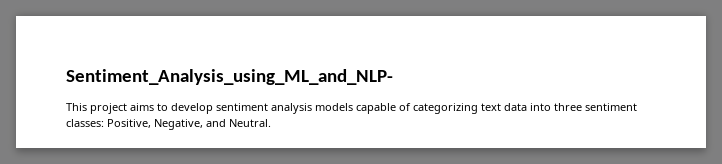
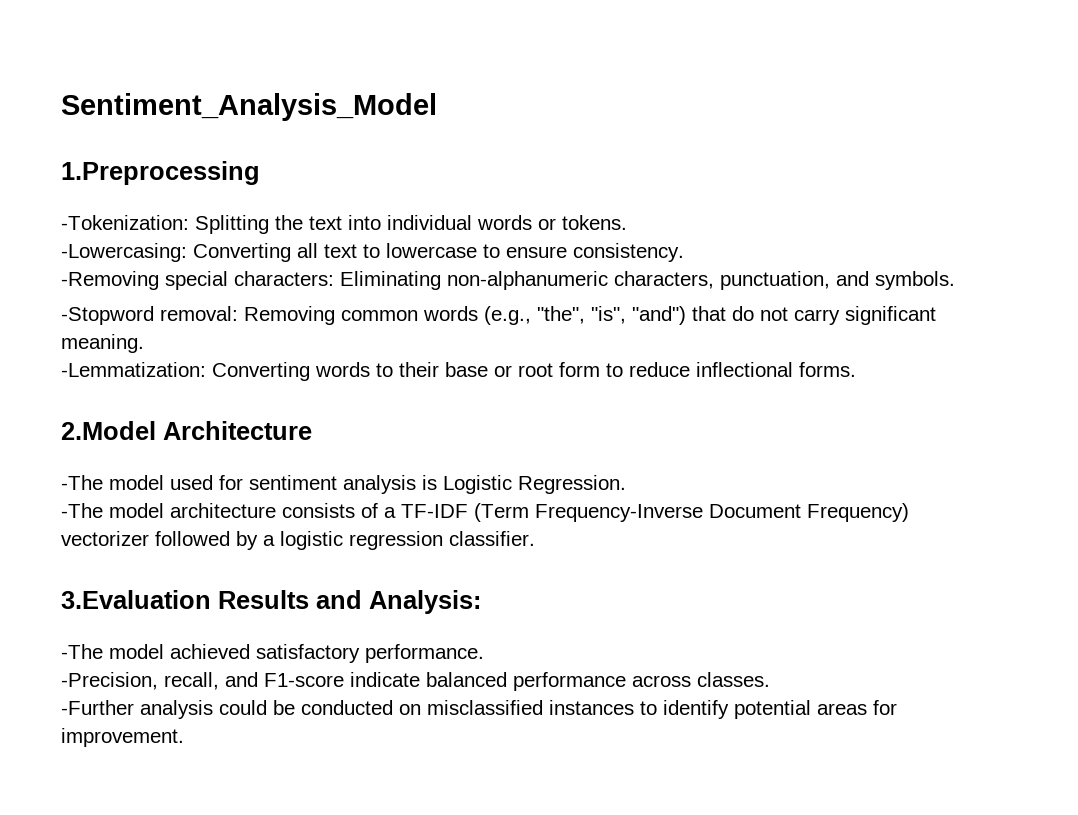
[66,69,393,85] [66,103,637,114] [66,119,271,130] Sentiment_Analysis_using_ML_and_NLP- // This project aims to develop sentiment analysis models capable of categorizing text data into three sentiment classes: Positive, Negative, and Neutral. -> [61,93,437,121] [61,161,260,185] [61,215,627,234] [61,243,684,262] [61,271,955,290] [61,306,936,325] [61,334,144,353] [61,362,856,381] [61,421,312,440] [61,475,626,494] [61,503,909,522] [61,531,535,550] [61,590,481,614] [61,644,484,663] [61,672,770,691] [61,700,897,719] [61,728,184,747] Sentiment_Analysis_Model // 1.Preprocessing // -Tokenization: Splitting the text into individual words or tokens. // -Lowercasing: Converting all text to lowercase to ensure consistency. // -Removing special characters: Eliminating non-alphanumeric characters, punctuation, and symbols. // -Stopword removal: Removing common words (e.g., "the", "is", "and") that do not carry significant meaning. // -Lemmatization: Converting words to their base or root form to reduce inflectional forms. // 2.Model Architecture // -The model used for sentiment analysis is Logistic Regression. // -The model architecture consists of a TF-IDF (Term Frequency-Inverse Document Frequency) vectorizer followed by a logistic regression classifier. // 3.Evaluation Results and Analysis: // -The model achieved satisfactory performance. // -Precision, recall, and F1-score indicate balanced performance across classes. // -Further analysis could be conducted on misclassified instances to identify potential areas for improvement.

